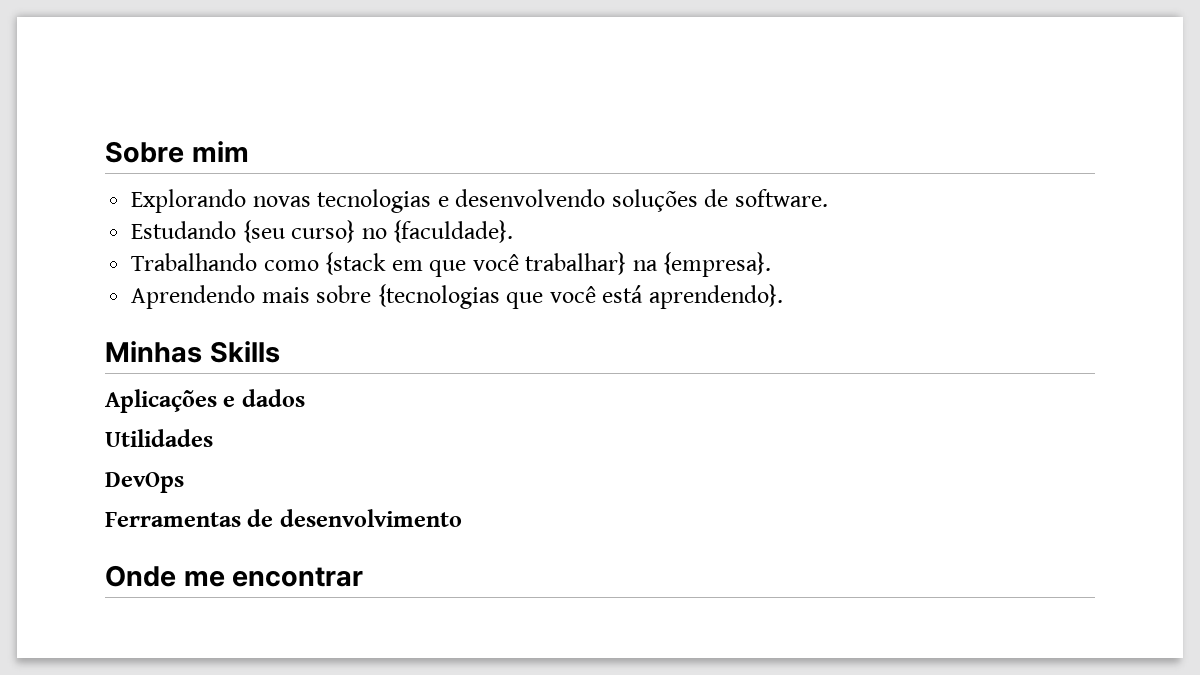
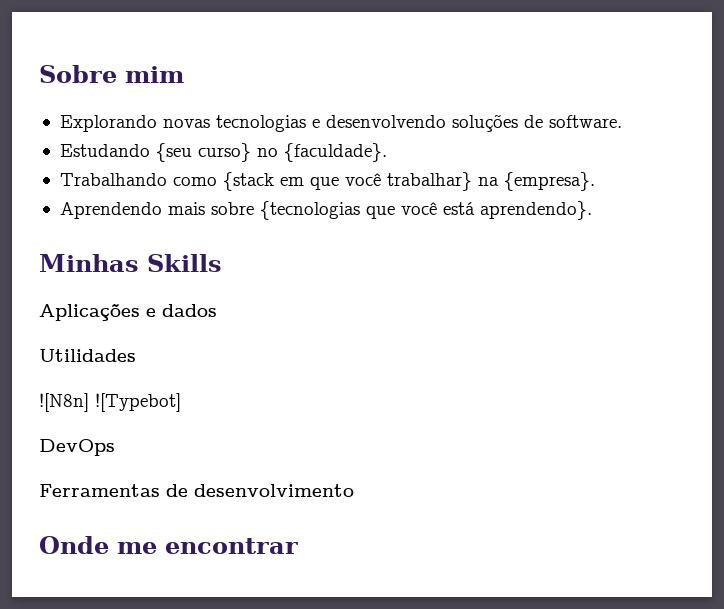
(213, 438) none -> [39,393,181,412] // ![N8n] ![Typebot]

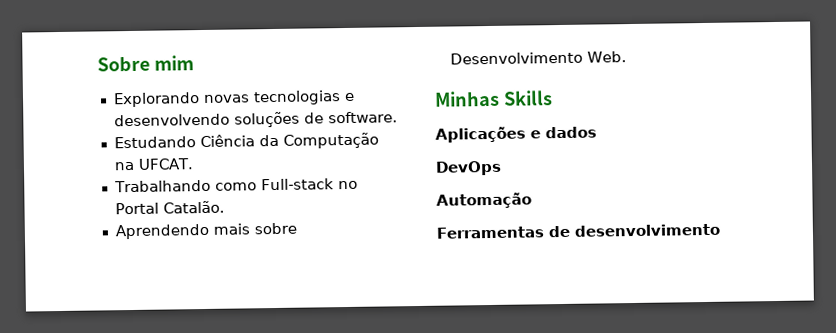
[155,143,387,162] [59,172,595,191] [59,201,592,220] {seu curso} no {faculdade}. // Trabalhando como {stack em que você trabalhar} na {empresa}. // Aprendendo mais sobre {tecnologias que você está aprendendo}. -> [199,132,379,149] [113,158,194,171] [113,178,358,193] [114,200,225,215] [114,222,297,240] [449,51,627,65] Ciência da Computação na UFCAT. // Trabalhando como Full-stack no Portal Catalão. // Aprendendo mais sobre Desenvolvimento Web.
[39,349,136,362] [39,393,181,412] [39,439,115,456] Utilidades // ![N8n] ![Typebot] // DevOps -> [435,160,502,176] [436,192,532,209] DevOps // Automação
[39,536,298,554] // Onde me encontrar -> (720, 230) none

